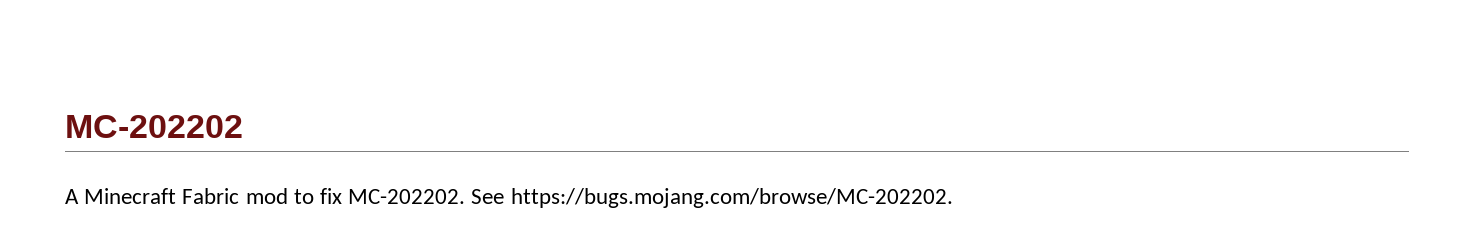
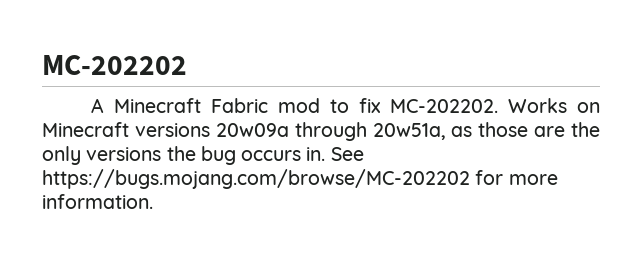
[471,188,953,208] See https://bugs.mojang.com/browse/MC-202202. -> [507,98,601,113] [42,122,600,141] [42,146,364,165] [42,169,558,189] [42,194,153,209] Works on Minecraft versions 20w09a through 20w51a, as those are the only versions the bug occurs in. See https://bugs.mojang.com/browse/MC-202202 for more information.

